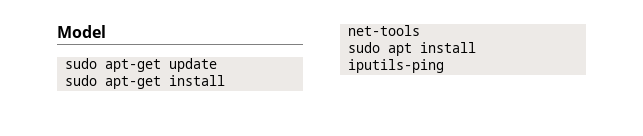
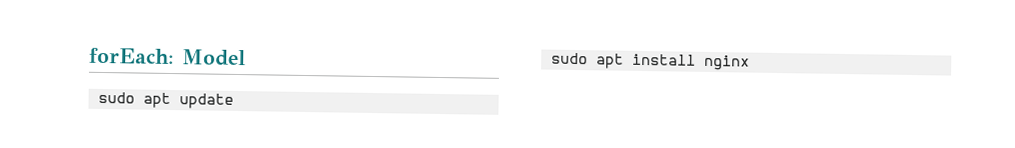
(57, 31) none -> [89,47,174,65] forEach:
[105,59,162,72] apt-get -> [142,92,171,109] apt
[65,75,226,89] [348,25,421,36] // sudo apt-get install net-tools -> (234, 101) none
[348,59,445,73] iputils-ping -> [703,54,750,71] nginx

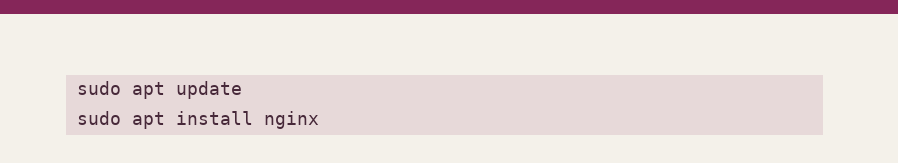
[89,47,246,67] forEach: Model // -> (76, 88) none

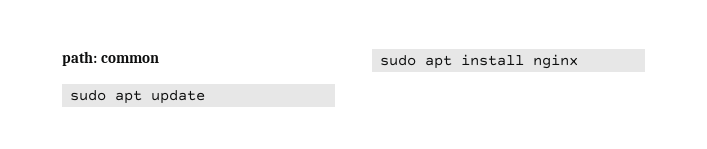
(76, 88) none -> [62,51,160,66] path: common //

